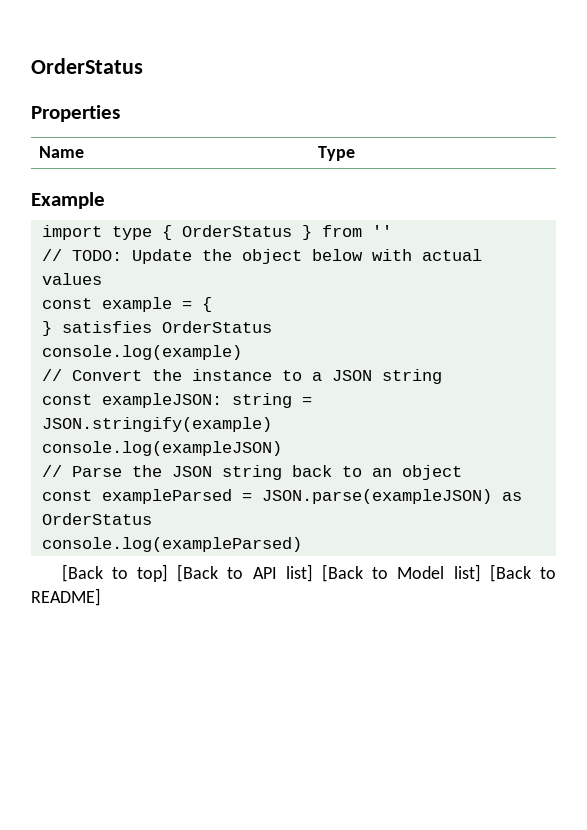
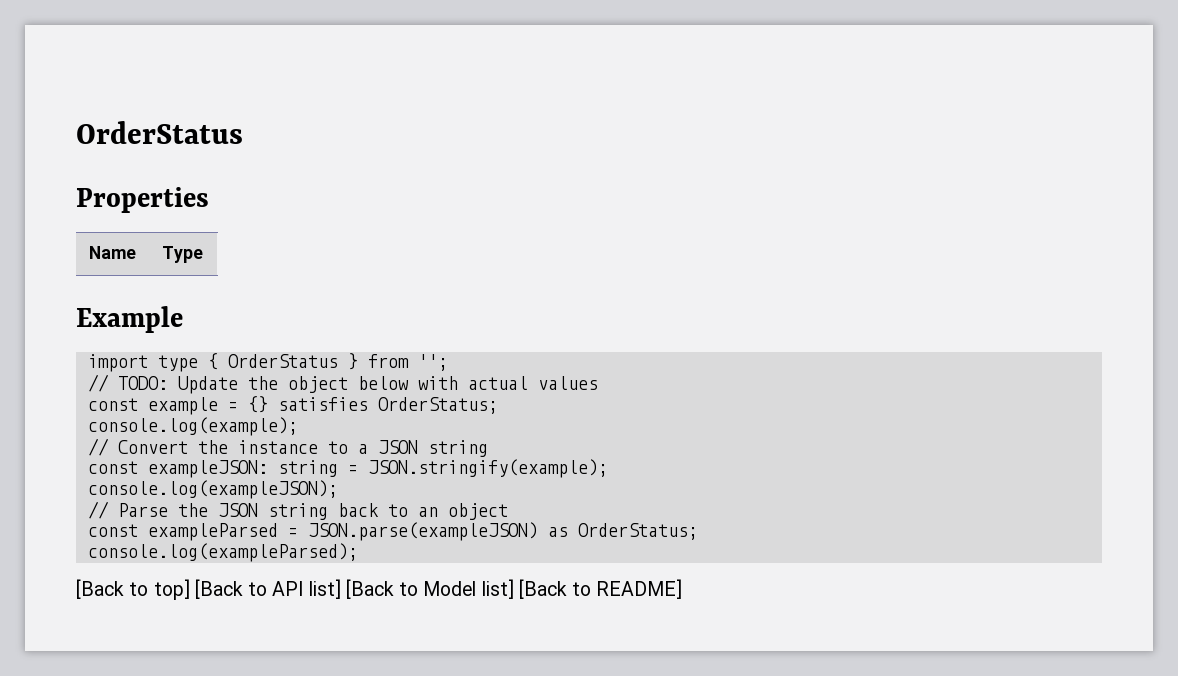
[371,225,392,237] '' -> [417,354,448,371] '';
[201,297,212,312] [41,321,272,336] [41,345,242,360] { // } satisfies OrderStatus // console.log(example) -> [247,396,498,414] [87,417,298,436] {} satisfies OrderStatus; // console.log(example);
[41,417,272,432] [41,441,282,456] JSON.stringify(example) // console.log(exampleJSON) -> [367,459,608,478] [87,480,338,499] JSON.stringify(example); // console.log(exampleJSON);
[41,513,152,525] [41,537,302,552] OrderStatus // console.log(exampleParsed) -> [577,523,698,540] [87,543,358,562] OrderStatus; // console.log(exampleParsed);

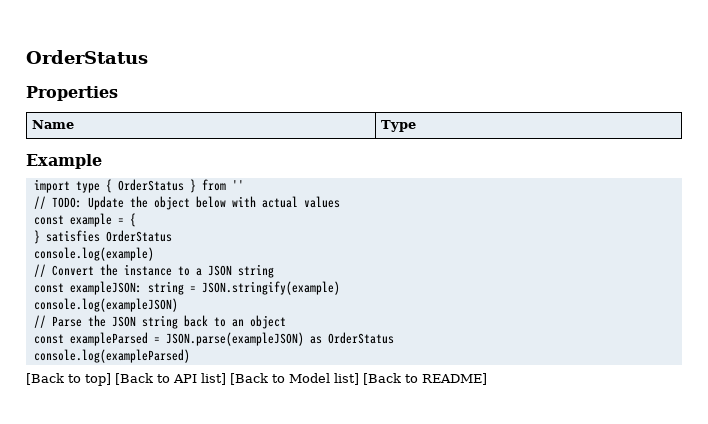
[417,354,448,371] ''; -> [231,180,244,190] ''
[247,396,498,414] [87,417,298,436] {} satisfies OrderStatus; // console.log(example); -> [129,213,136,227] [33,230,172,244] [33,247,154,261] { // } satisfies OrderStatus // console.log(example)
[367,459,608,478] [87,480,338,499] JSON.stringify(example); // console.log(exampleJSON); -> [201,281,340,295] [33,298,178,312] JSON.stringify(example) // console.log(exampleJSON)
[577,523,698,540] [87,543,358,562] OrderStatus; // console.log(exampleParsed); -> [327,332,394,344] [33,349,190,363] OrderStatus // console.log(exampleParsed)

